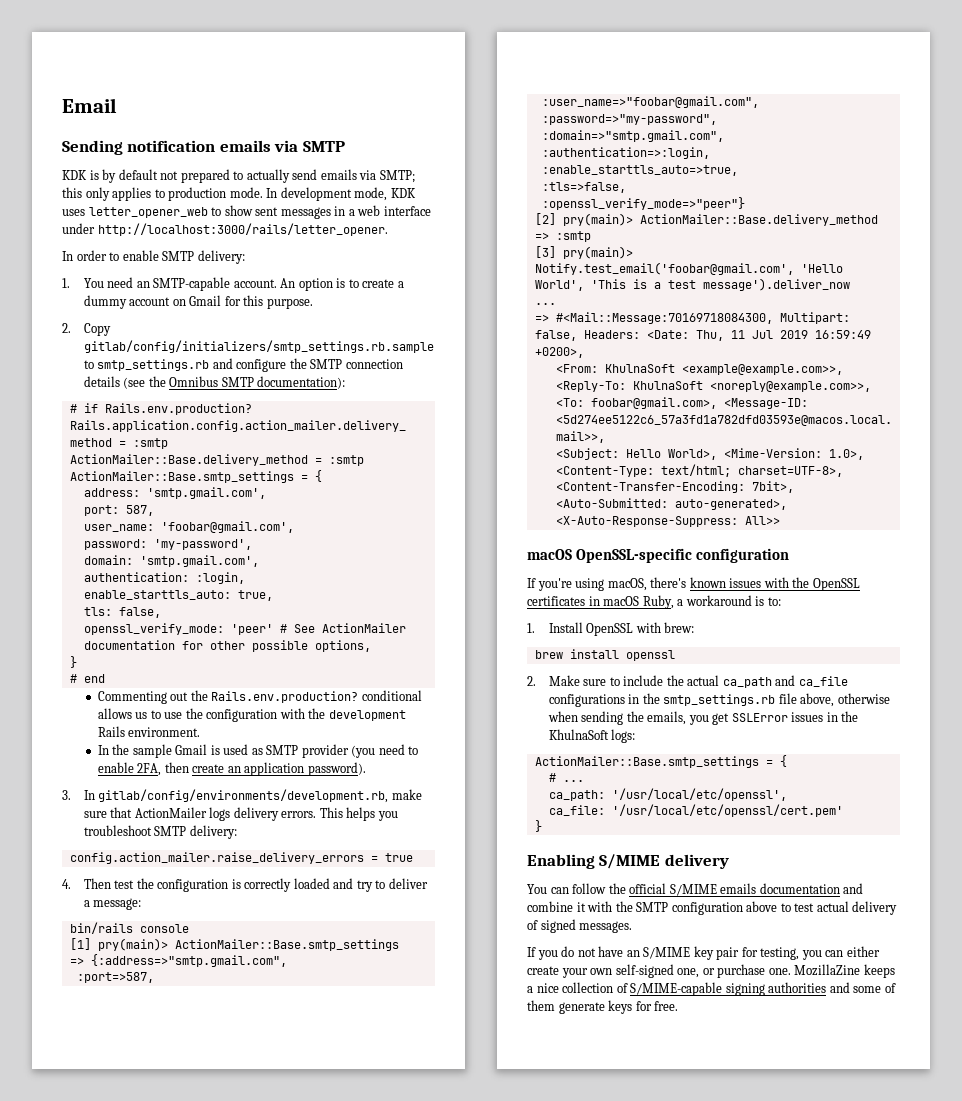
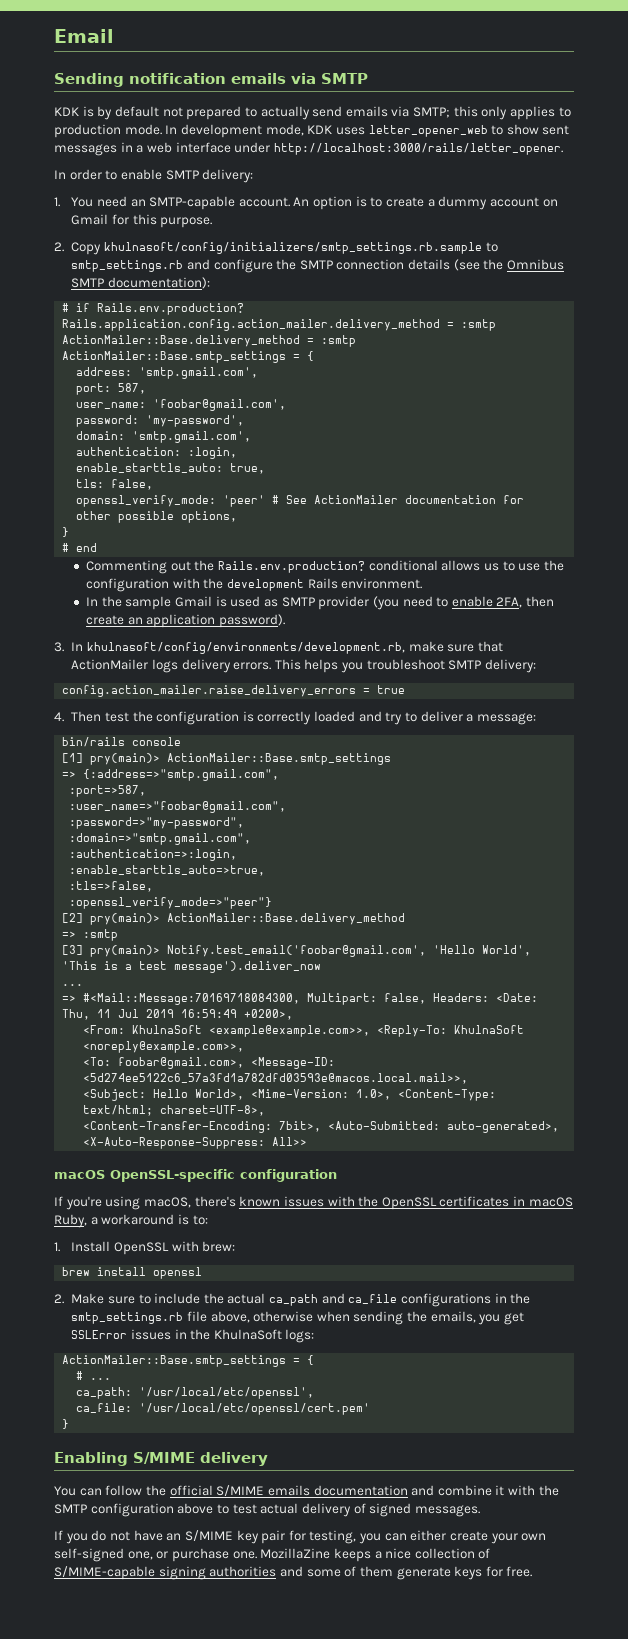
[83,340,434,353] gitlab/config/initializers/smtp_settings.rb.sample -> [103,242,482,254] khulnasoft/config/initializers/smtp_settings.rb.sample
[98,789,389,803] gitlab/config/environments/development.rb, -> [86,642,405,654] khulnasoft/config/environments/development.rb,

